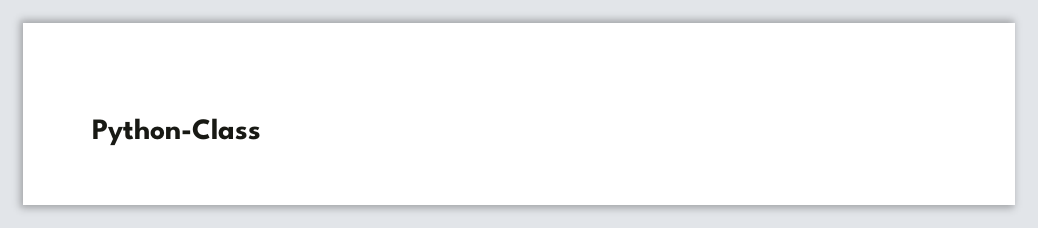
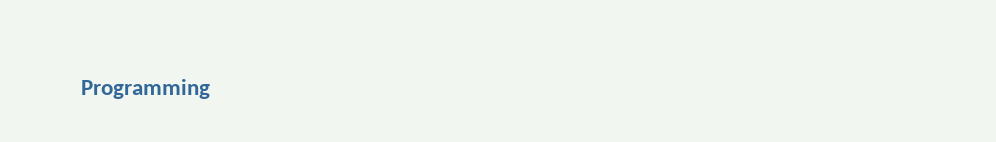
[92,118,261,146] Python-Class -> [81,79,210,99] Programming

